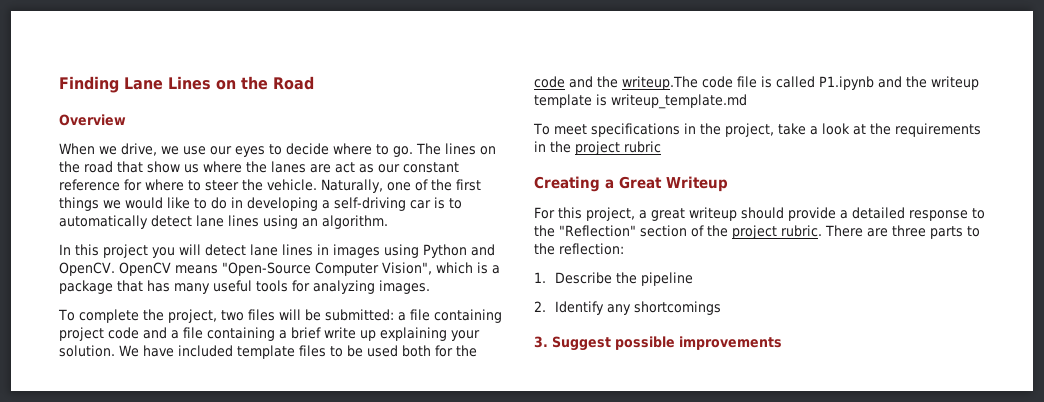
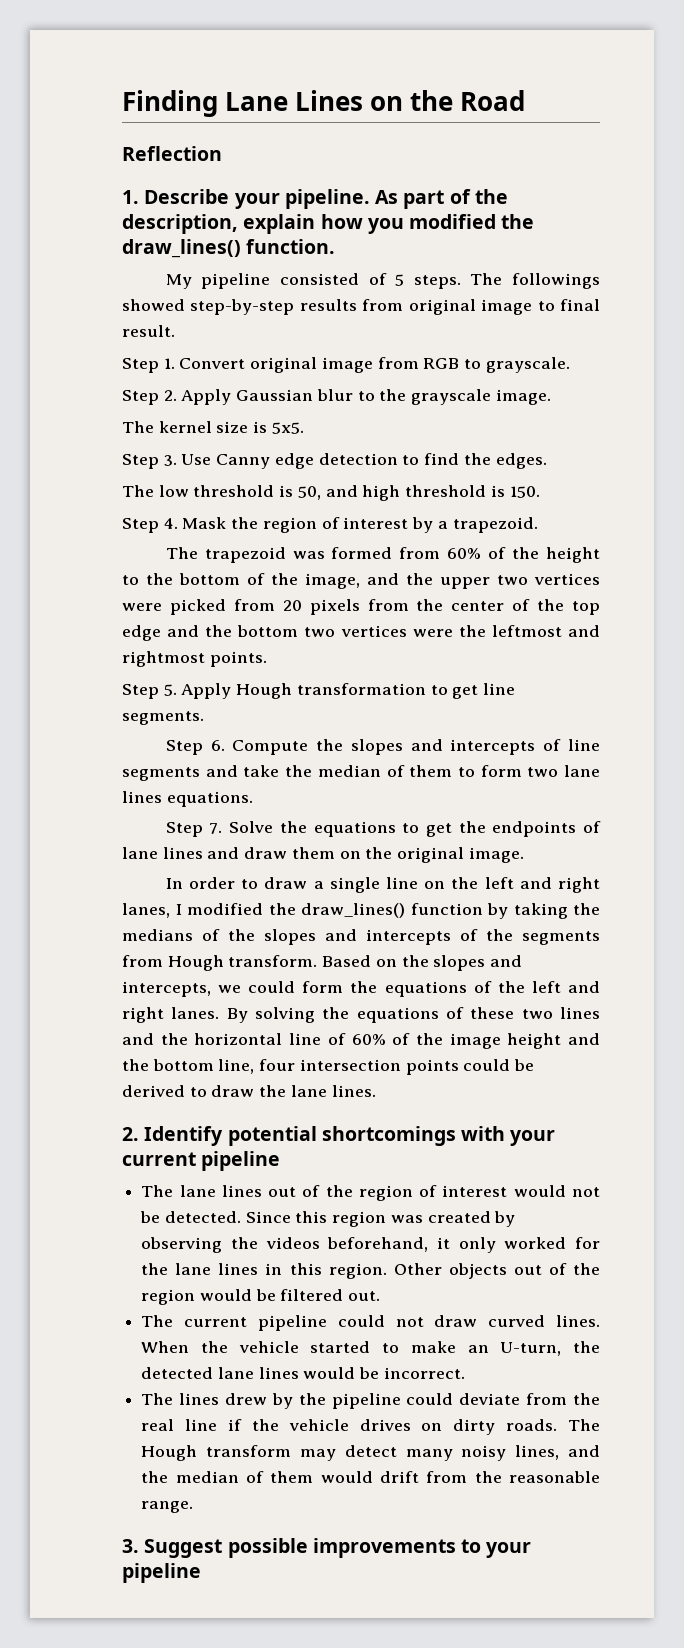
[59,114,126,126] [59,143,496,157] [59,161,459,173] [59,179,481,193] [59,197,462,211] [59,215,388,229] [59,244,495,258] [59,262,500,276] [59,280,430,294] [58,309,502,323] [59,327,480,341] [59,345,477,359] [534,76,979,90] [534,94,747,109] [533,123,981,137] [534,141,661,155] [534,176,728,192] [534,207,985,221] [534,225,980,239] [534,243,624,255] [534,272,693,286] [534,301,721,315] Overview // When we drive, we use our eyes to decide where to go. The lines on the road that show us where the lanes are act as our constant reference for where to steer the vehicle. Naturally, one of the first things we would like to do in developing a self-driving car is to automatically detect lane lines using an algorithm. // In this project you will detect lane lines in images using Python and OpenCV. OpenCV means "Open-Source Computer Vision", which is a package that has many useful tools for analyzing images. // To complete the project, two files will be submitted: a file containing project code and a file containing a brief write up explaining your solution. We have included template files to be used both for the code and the writeup.The code file is called P1.ipynb and the writeup template is writeup_template.md // To meet specifications in the project, take a look at the requirements in the project rubric // Creating a Great Writeup // For this project, a great writeup should provide a detailed response to the "Reflection" section of the project rubric. There are three parts to the reflection: // 1. Describe the pipeline // 2. Identify any shortcomings -> [122,146,222,161] [122,189,508,209] [122,214,535,234] [122,239,336,258] [165,273,601,289] [122,299,601,315] [122,325,175,337] [122,357,570,373] [122,389,551,405] [122,421,304,434] [122,453,547,469] [122,485,540,501] [122,517,538,533] [165,547,601,563] [122,573,600,589] [122,599,600,615] [122,625,600,641] [122,651,267,667] [122,683,516,699] [122,711,204,725] [165,739,601,755] [122,765,600,781] [122,791,253,807] [165,821,601,837] [122,847,524,863] [165,877,601,893] [122,903,600,919] [122,929,600,945] [122,955,523,971] [122,981,600,997] [122,1007,600,1023] [122,1033,600,1049] [122,1059,535,1075] [122,1085,376,1097] [122,1126,556,1146] [122,1151,281,1171] [141,1185,600,1201] [140,1211,516,1227] [141,1237,601,1253] [141,1263,600,1279] [141,1289,381,1305] [141,1315,600,1331] [141,1341,600,1356] [141,1367,465,1379] [141,1393,600,1409] [141,1419,600,1435] [141,1445,600,1461] [141,1471,600,1483] [141,1501,194,1513] Reflection // 1. Describe your pipeline. As part of the description, explain how you modified the draw_lines() function. // My pipeline consisted of 5 steps. The followings showed step-by-step results from original image to final result. // Step 1. Convert original image from RGB to grayscale. // Step 2. Apply Gaussian blur to the grayscale image. // The kernel size is 5x5. // Step 3. Use Canny edge detection to find the edges. // The low threshold is 50, and high threshold is 150. // Step 4. Mask the region of interest by a trapezoid. // The trapezoid was formed from 60% of the height to the bottom of the image, and the upper two vertices were picked from 20 pixels from the center of the top edge and the bottom two vertices were the leftmost and rightmost points. // Step 5. Apply Hough transformation to get line segments. // Step 6. Compute the slopes and intercepts of line segments and take the median of them to form two lane lines equations. // Step 7. Solve the equations to get the endpoints of lane lines and draw them on the original image. // In order to draw a single line on the left and right lanes, I modified the draw_lines() function by taking the medians of the slopes and intercepts of the segments from Hough transform. Based on the slopes and intercepts, we could form the equations of the left and right lanes. By solving the equations of these two lines and the horizontal line of 60% of the image height and the bottom line, four intersection points could be derived to draw the lane lines. // 2. Identify potential shortcomings with your current pipeline // The lane lines out of the region of interest would not be detected. Since this region was created by observing the videos beforehand, it only worked for the lane lines in this region. Other objects out of the region would be filtered out. // The current pipeline could not draw curved lines. When the vehicle started to make an U-turn, the detected lane lines would be incorrect. // The lines drew by the pipeline could deviate from the real line if the vehicle drives on dirty roads. The Hough transform may detect many noisy lines, and the median of them would drift from the reasonable range.
(782, 343) none -> [461,1539,532,1558] [122,1563,201,1583] to your pipeline

